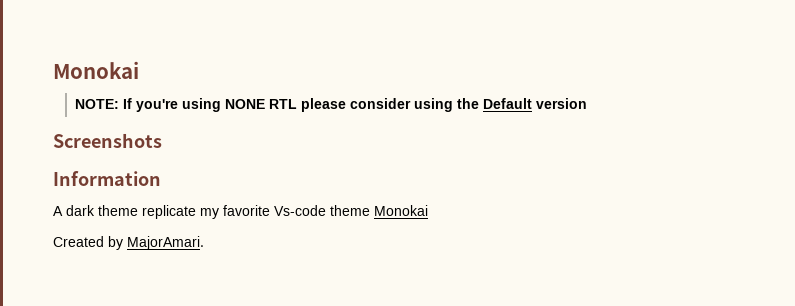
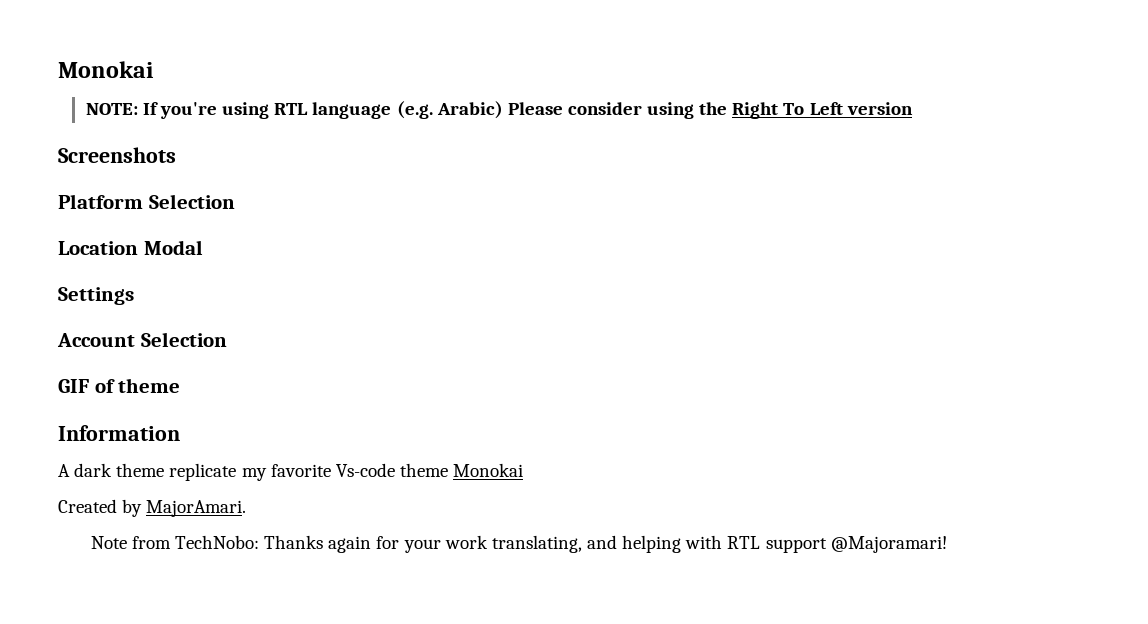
[224,98,587,112] [53,133,162,148] NONE RTL please consider using the Default version // Screenshots -> [274,101,913,119] [58,147,176,163] [58,194,235,209] [58,240,203,255] [58,287,134,305] [57,332,227,347] [58,378,181,393] RTL language (e.g. Arabic) Please consider using the Right To Left version // Screenshots // Platform Selection // Location Modal // Settings // Account Selection // GIF of theme
(204, 243) none -> [90,535,947,553] // Note from TechNobo: Thanks again for your work translating, and helping with RTL support @Majoramari!

